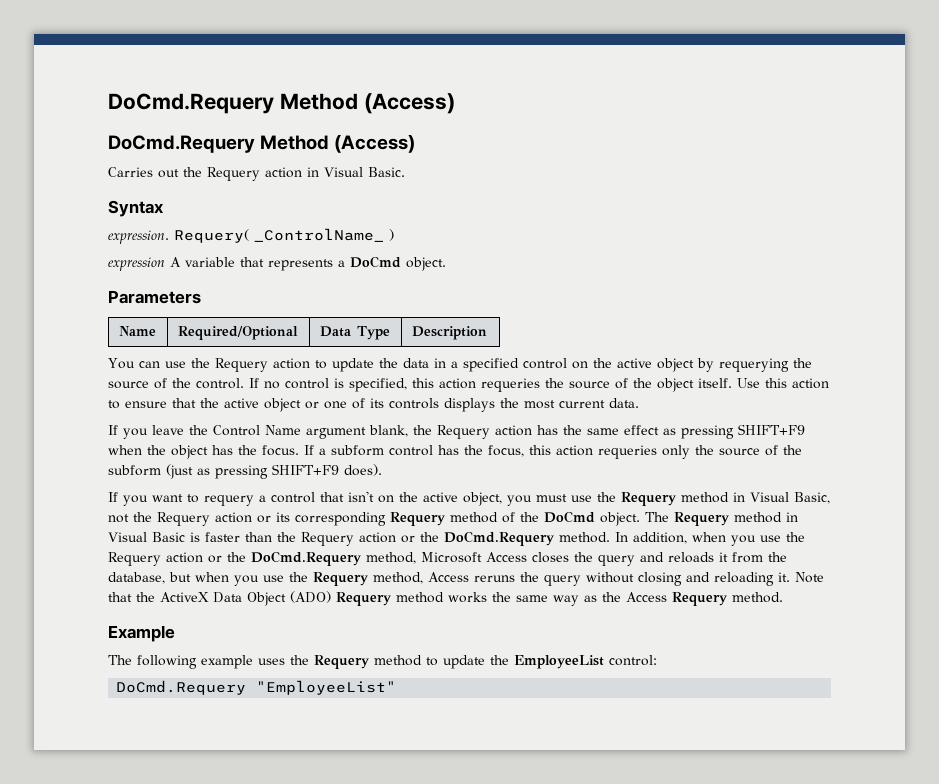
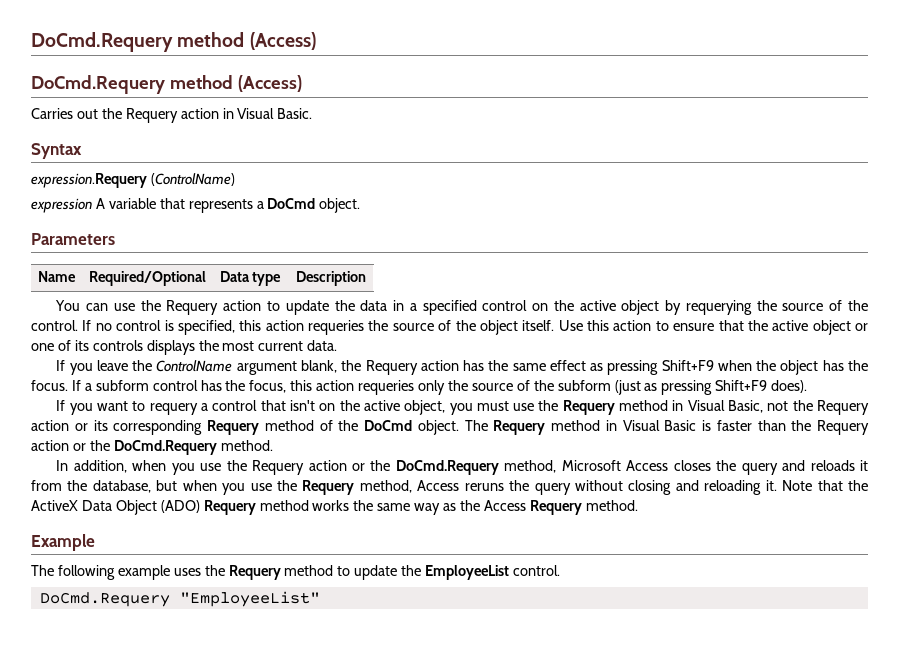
[108,93,358,114] DoCmd.Requery Method -> [31,32,245,52] DoCmd.Requery method
[260,135,330,150] Method -> [169,75,233,89] method
[108,228,394,244] expression. Requery( _ControlName_ ) -> [31,173,235,188] expression.Requery (ControlName)
[356,326,390,340] Type -> [252,272,282,286] type
[213,425,301,436] Control Name -> [156,360,233,372] ControlName
[738,424,805,435] SHIFT+F9 -> [661,360,714,371] Shift+F9
[272,464,339,475] SHIFT+F9 -> [715,380,768,391] Shift+F9
(610, 537) none -> (273, 445) //
[609,655,657,666] control: -> [513,565,561,576] control.

